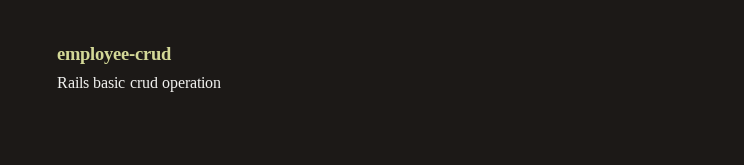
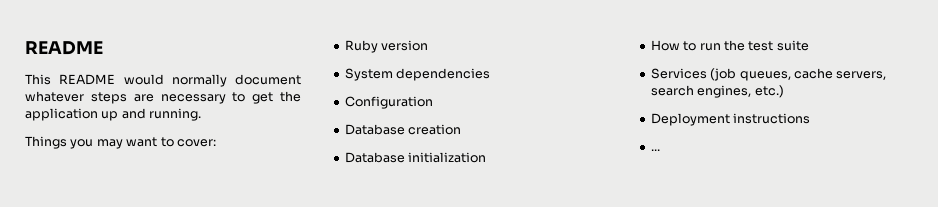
[57,47,172,64] [57,77,221,92] employee-crud // Rails basic crud operation -> [25,41,103,55] [25,74,301,87] [25,91,301,104] [25,108,202,121] [25,136,216,149] [344,40,429,53] [344,68,491,81] [344,96,433,109] [344,124,462,135] [344,152,487,163] [650,40,809,51] [650,68,887,81] [650,85,784,98] [650,113,811,126] [650,149,660,151] README // This README would normally document whatever steps are necessary to get the application up and running. // Things you may want to cover: // Ruby version // System dependencies // Configuration // Database creation // Database initialization // How to run the test suite // Services (job queues, cache servers, search engines, etc.) // Deployment instructions // ...

